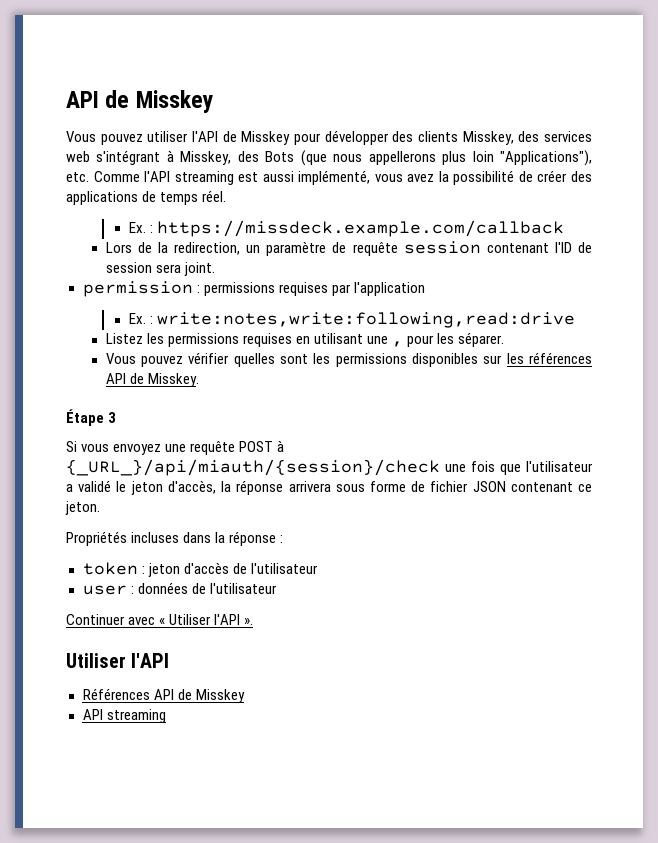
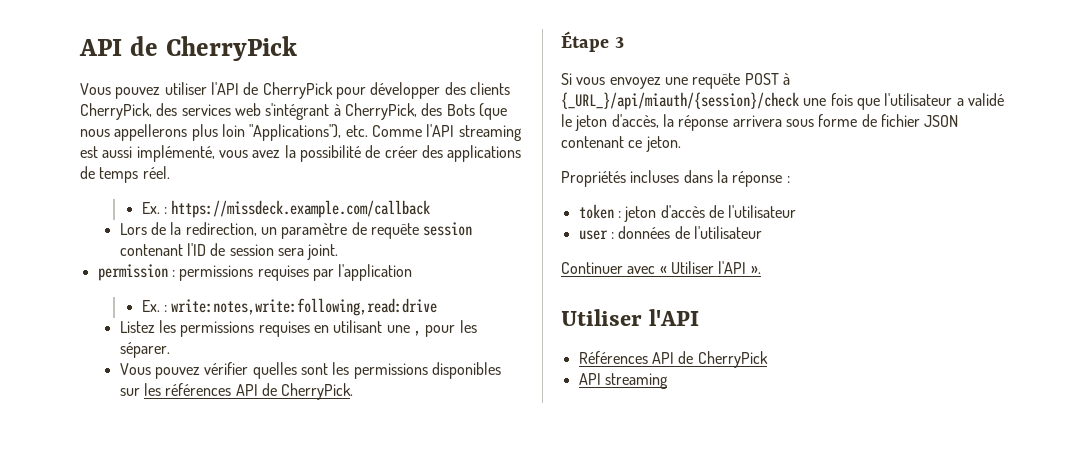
[66,90,213,113] API de Misskey -> [79,36,297,61] API de CherryPick
[241,131,291,145] Misskey -> [262,82,333,99] CherryPick
[462,131,514,145] Misskey, -> [80,103,152,120] CherryPick,
[180,151,232,165] Misskey, -> [344,103,417,120] CherryPick,
[147,373,199,387] Misskey. -> [281,383,354,400] CherryPick.
[195,689,245,703] Misskey -> [697,351,768,368] CherryPick

